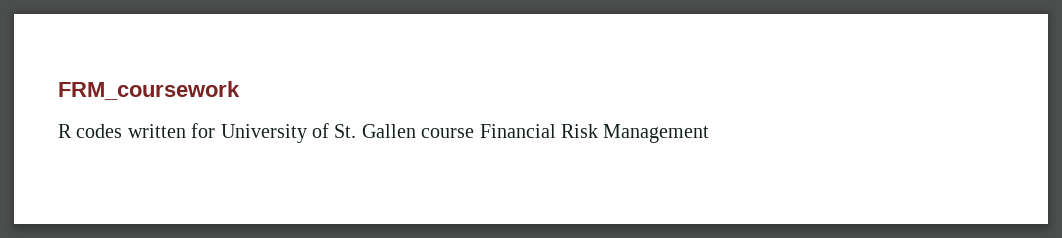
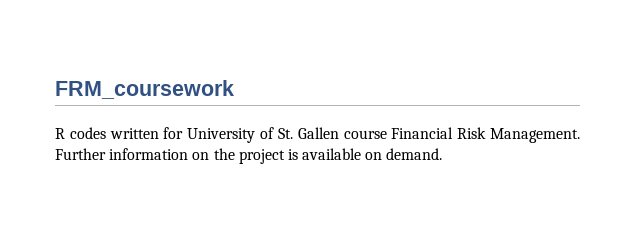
[603,124,710,143] Management -> [489,128,580,143] [55,148,443,164] Management. Further information on the project is available on demand.

